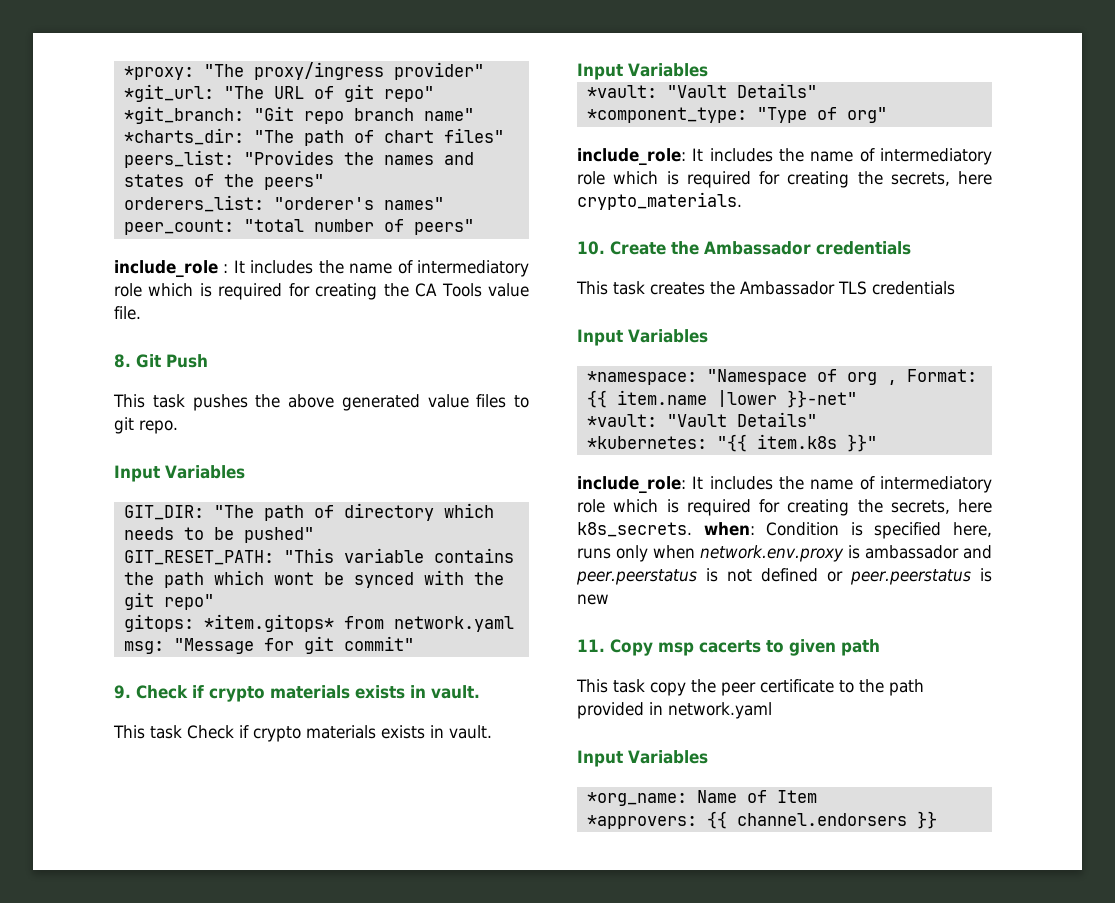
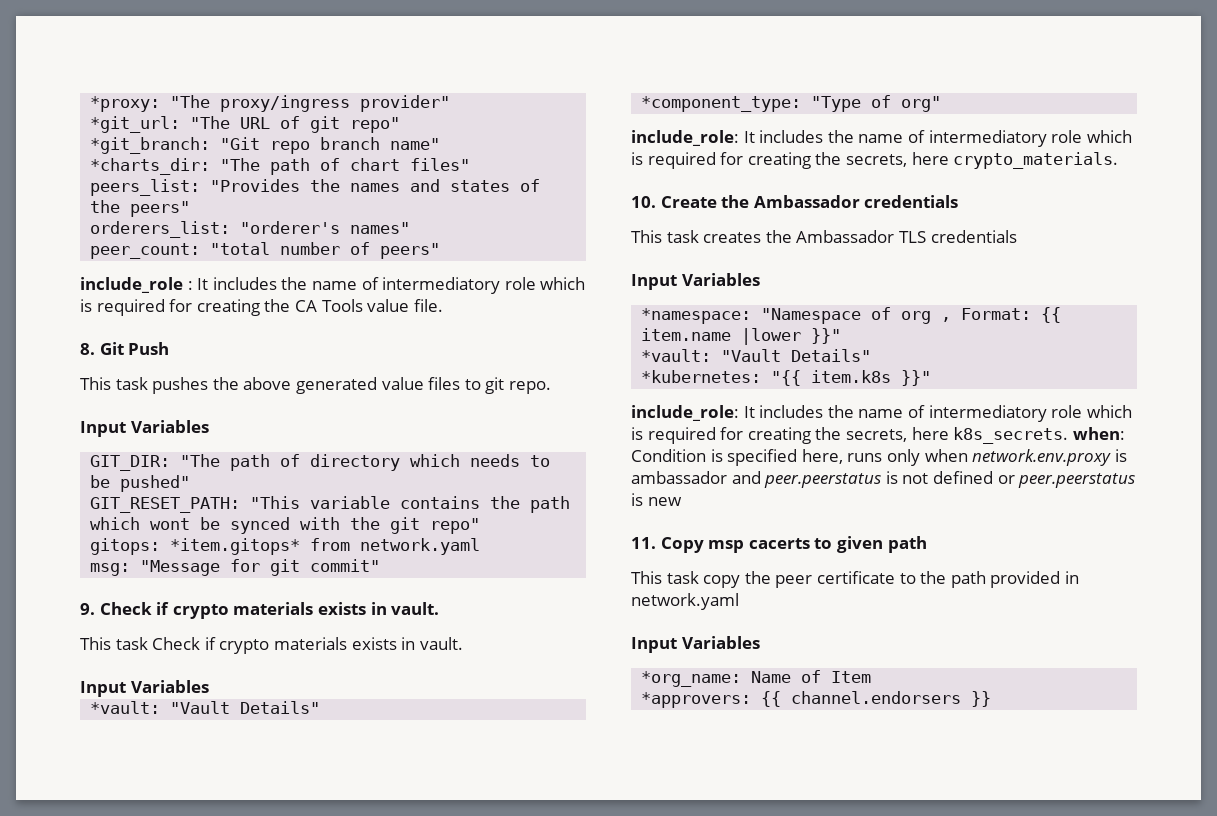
[786,390,857,408] }}-net" -> [811,328,842,344] }}"

